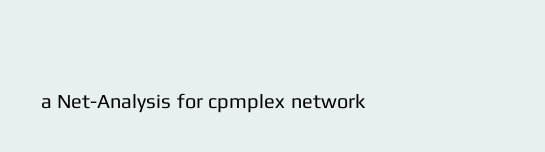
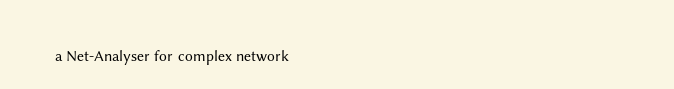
[57,93,286,113] Net-Analysis for cpmplex -> [66,50,232,65] Net-Analyser for complex

